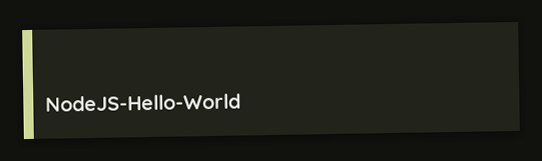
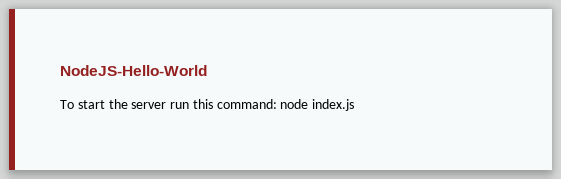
(241, 102) none -> [60,99,355,111] // To start the server run this command: node index.js

